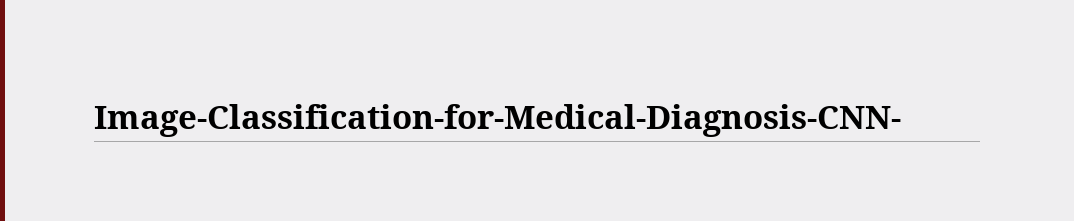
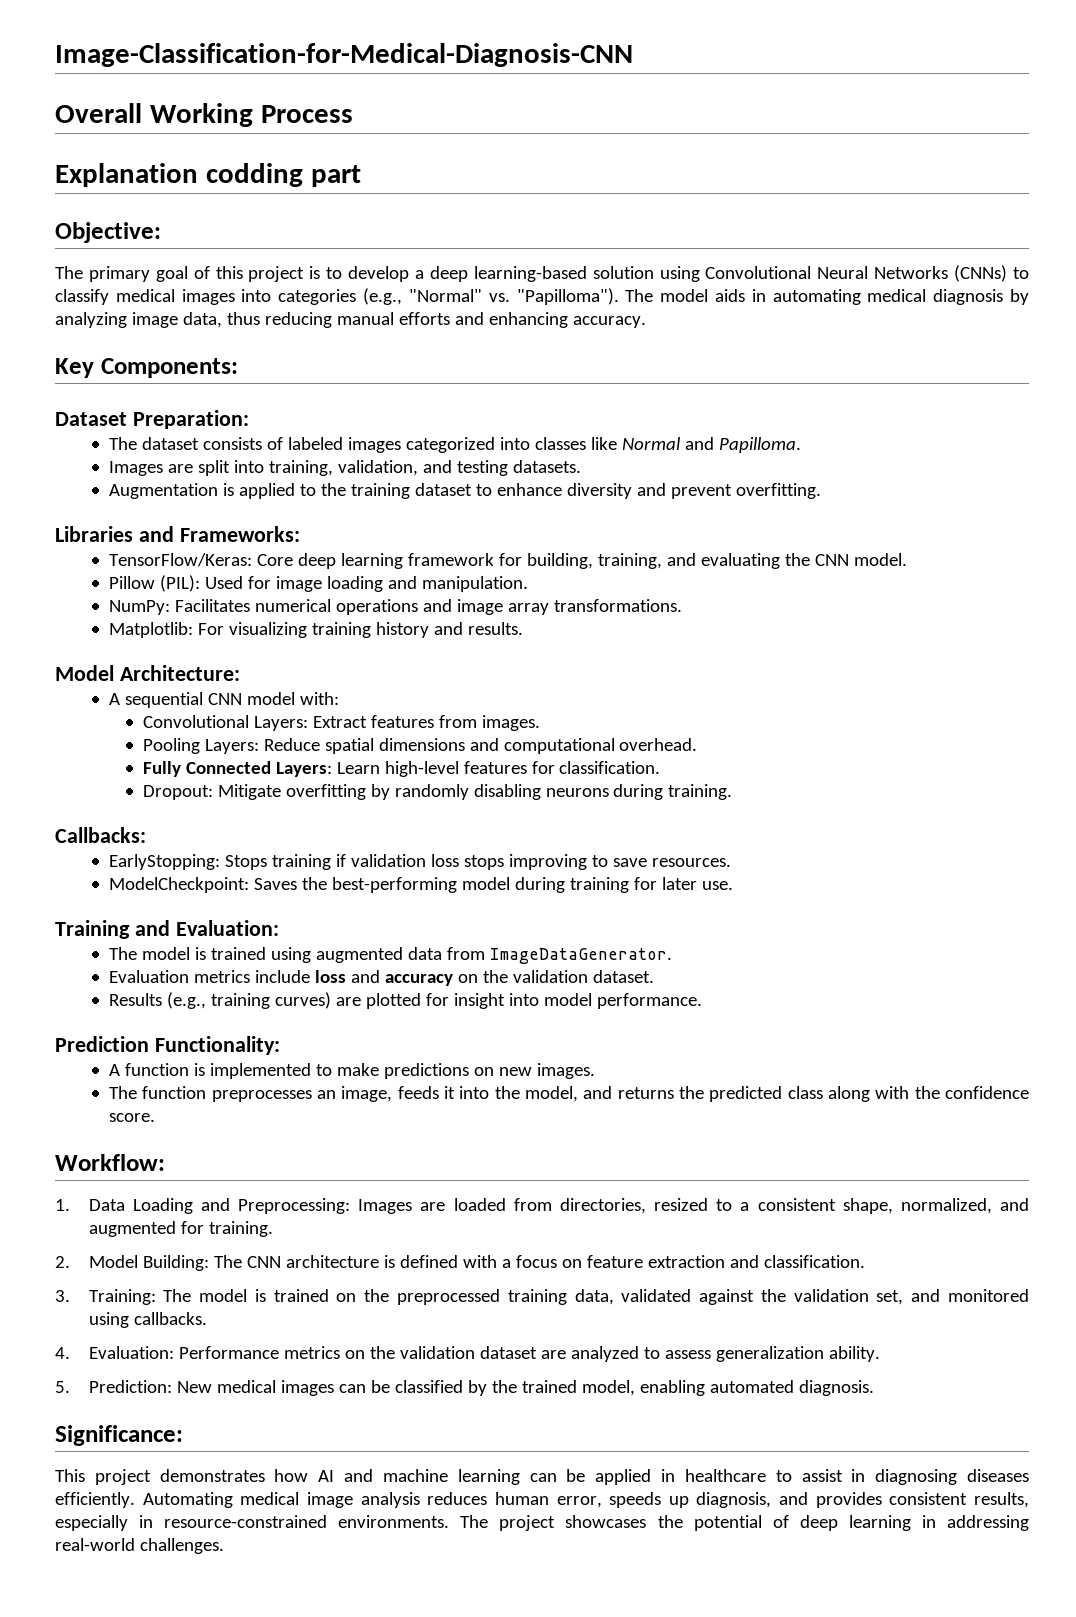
[94,104,901,137] Image-Classification-for-Medical-Diagnosis-CNN- -> [55,43,633,67] [55,103,353,127] [55,163,361,187] [55,222,161,243] [55,265,1030,282] [55,288,1029,305] [55,312,646,328] [55,358,238,378] [55,410,249,429] [108,437,801,453] [108,460,581,476] [108,483,821,499] [55,526,300,542] [108,553,907,569] [108,575,528,592] [108,599,682,615] [108,622,523,638] [55,665,240,681] [108,692,339,708] [142,715,540,731] [142,738,698,754] [142,761,661,777] [142,784,733,800] [55,827,146,843] [108,854,731,870] [108,877,733,893] [55,920,279,939] [108,947,672,964] [108,970,654,986] [108,992,702,1009] [55,1036,280,1055] [108,1063,595,1079] [108,1086,1029,1102] [108,1113,155,1122] [55,1154,165,1171] [55,1198,1029,1214] [88,1221,273,1237] [55,1255,865,1271] [55,1289,1030,1305] [88,1312,207,1328] [55,1346,880,1362] [55,1380,874,1396] [55,1425,183,1446] [55,1469,1030,1485] [55,1492,1029,1508] [55,1515,1030,1531] [55,1538,224,1554] Image-Classification-for-Medical-Diagnosis-CNN // Overall Working Process // Explanation codding part // Objective: // The primary goal of this project is to develop a deep learning-based solution using Convolutional Neural Networks (CNNs) to classify medical images into categories (e.g., "Normal" vs. "Papilloma"). The model aids in automating medical diagnosis by analyzing image data, thus reducing manual efforts and enhancing accuracy. // Key Components: // Dataset Preparation: // The dataset consists of labeled images categorized into classes like Normal and Papilloma. // Images are split into training, validation, and testing datasets. // Augmentation is applied to the training dataset to enhance diversity and prevent overfitting. // Libraries and Frameworks: // TensorFlow/Keras: Core deep learning framework for building, training, and evaluating the CNN model. // Pillow (PIL): Used for image loading and manipulation. // NumPy: Facilitates numerical operations and image array transformations. // Matplotlib: For visualizing training history and results. // Model Architecture: // A sequential CNN model with: // Convolutional Layers: Extract features from images. // Pooling Layers: Reduce spatial dimensions and computational overhead. // Fully Connected Layers: Learn high-level features for classification. // Dropout: Mitigate overfitting by randomly disabling neurons during training. // Callbacks: // EarlyStopping: Stops training if validation loss stops improving to save resources. // ModelCheckpoint: Saves the best-performing model during training for later use. // Training and Evaluation: // The model is trained using augmented data from ImageDataGenerator. // Evaluation metrics include loss and accuracy on the validation dataset. // Results (e.g., training curves) are plotted for insight into model performance. // Prediction Functionality: // A function is implemented to make predictions on new images. // The function preprocesses an image, feeds it into the model, and returns the predicted class along with the confidence score. // Workflow: // 1. Data Loading and Preprocessing: Images are loaded from directories, resized to a consistent shape, normalized, and augmented for training. // 2. Model Building: The CNN architecture is defined with a focus on feature extraction and classification. // 3. Training: The model is trained on the preprocessed training data, validated against the validation set, and monitored using callbacks. // 4. Evaluation: Performance metrics on the validation dataset are analyzed to assess generalization ability. // 5. Prediction: New medical images can be classified by the trained model, enabling automated diagnosis. // Significance: // This project demonstrates how AI and machine learning can be applied in healthcare to assist in diagnosing diseases efficiently. Automating medical image analysis reduces human error, speeds up diagnosis, and provides consistent results, especially in resource-constrained environments. The project showcases the potential of deep learning in addressing real-world challenges.

